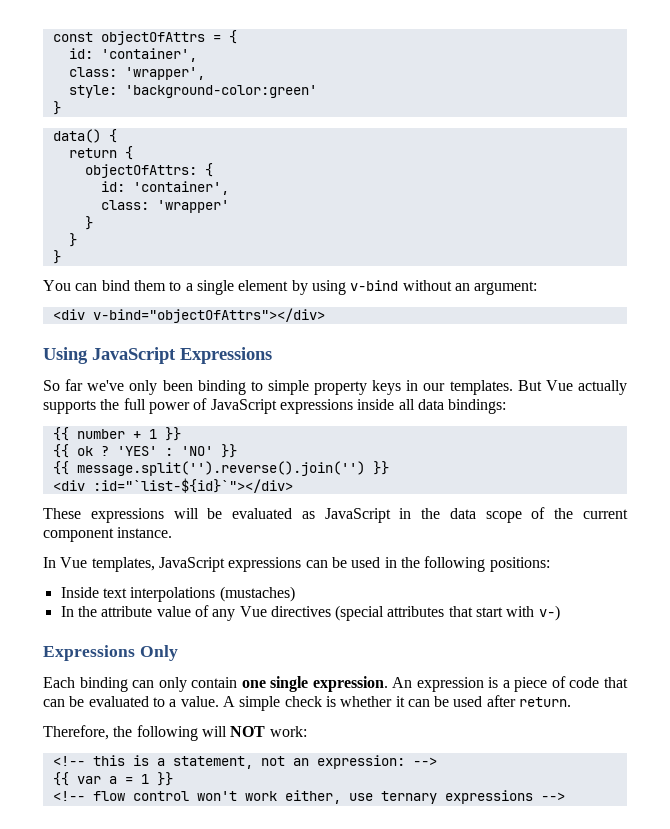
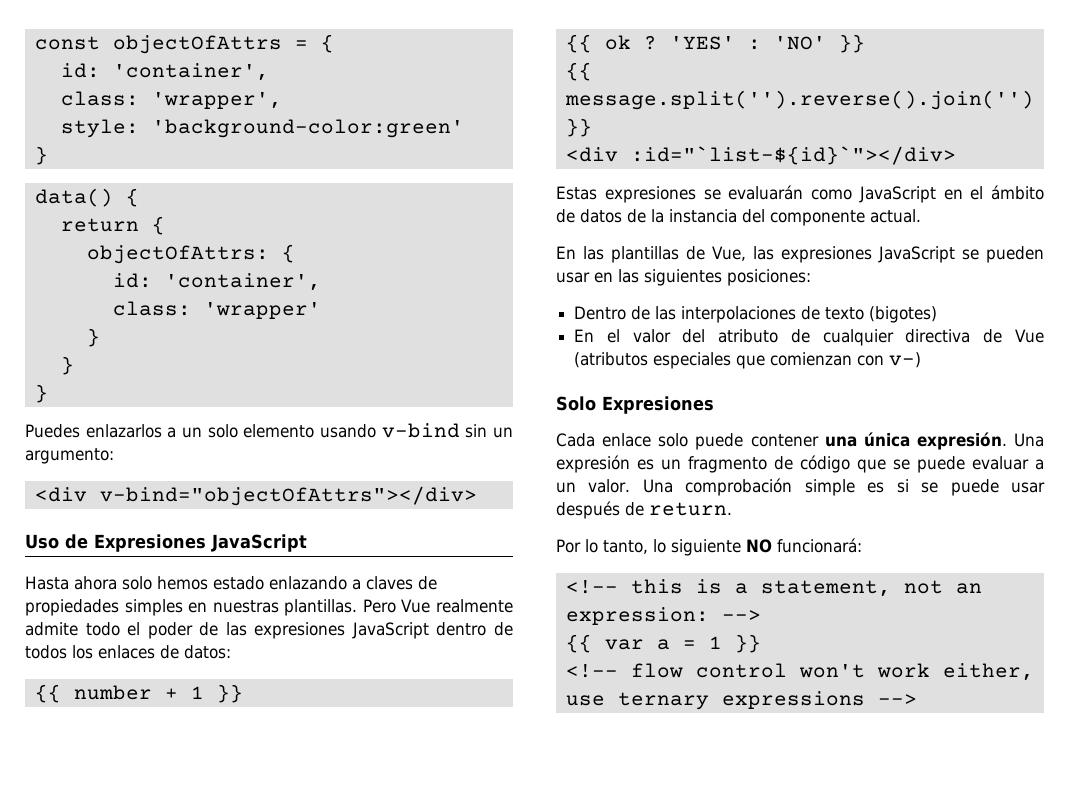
[43,280,538,295] [52,308,325,323] [43,347,272,364] [43,379,627,395] [43,398,507,414] You can bind them to a single element by using v-bind without an argument: // <div v-bind="objectOfAttrs"></div> // Using JavaScript Expressions // So far we've only been binding to simple property keys in our templates. But Vue actually supports the full power of JavaScript expressions inside all data bindings: -> [25,423,513,438] [25,448,114,464] [34,486,477,506] [25,534,307,552] [25,576,437,590] [25,599,513,616] [25,622,513,639] [25,645,231,659] Puedes enlazarlos a un solo elemento usando v-bind sin un argumento: // <div v-bind="objectOfAttrs"></div> // Uso de Expresiones JavaScript // Hasta ahora solo hemos estado enlazando a claves de propiedades simples en nuestras plantillas. Pero Vue realmente admite todo el poder de las expresiones JavaScript dentro de todos los enlaces de datos:
[43,507,628,523] [43,527,173,542] [43,556,550,572] [60,586,295,602] [60,605,560,621] [43,645,178,661] [43,676,629,692] [43,695,572,711] [43,725,307,741] These expressions will be evaluated as JavaScript in the data scope of the current component instance. // In Vue templates, JavaScript expressions can be used in the following positions: // Inside text interpolations (mustaches) // In the attribute value of any Vue directives (special attributes that start with v-) // Expressions Only // Each binding can only contain one single expression. An expression is a piece of code that can be evaluated to a value. A simple check is whether it can be used after return. // Therefore, the following will NOT work: -> [556,185,1044,203] [556,209,921,226] [556,246,1044,263] [556,269,811,286] [574,306,938,323] [574,329,1045,346] [574,352,922,369] [556,396,714,414] [556,432,1044,450] [556,455,1044,473] [556,478,1045,496] [556,501,732,519] [556,538,862,556] Estas expresiones se evaluarán como JavaScript en el ámbito de datos de la instancia del componente actual. // En las plantillas de Vue, las expresiones JavaScript se pueden usar en las siguientes posiciones: // Dentro de las interpolaciones de texto (bigotes) // En el valor del atributo de cualquier directiva de Vue (atributos especiales que comienzan con v-) // Solo Expresiones // Cada enlace solo puede contener una única expresión. Una expresión es un fragmento de código que se puede evaluar a un valor. Una comprobación simple es si se puede usar después de return. // Por lo tanto, lo siguiente NO funcionará:

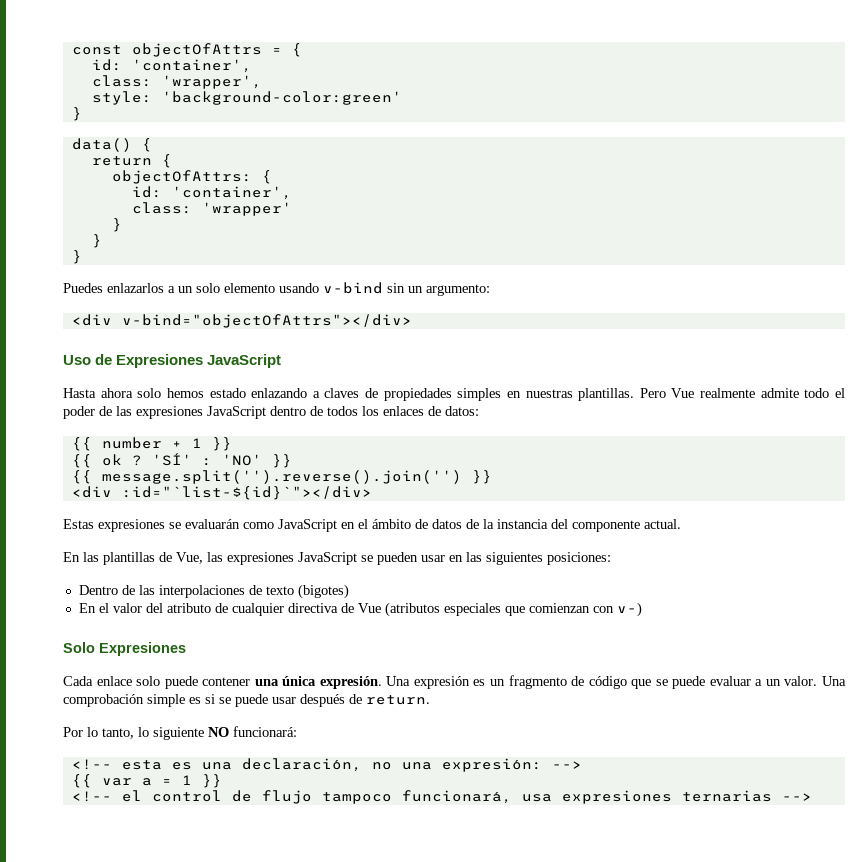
[669,36,735,50] 'YES' -> [151,453,192,466] 'SÍ'
[630,579,982,597] [565,607,709,625] this is a statement, not an expression: -> [121,758,542,772] esta es una declaración, no una expresión:
[630,663,1034,681] [565,691,865,710] flow control won't work either, use ternary expressions -> [121,790,772,804] el control de flujo tampoco funcionará, usa expresiones ternarias

